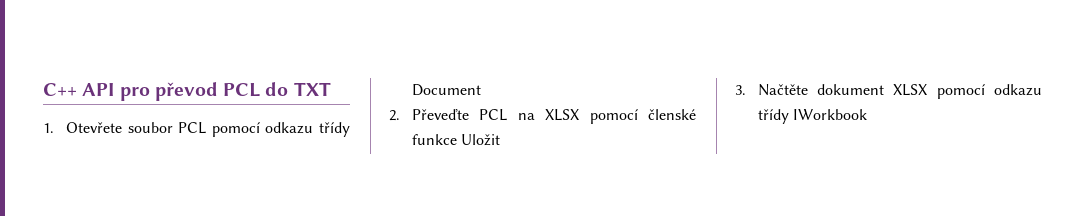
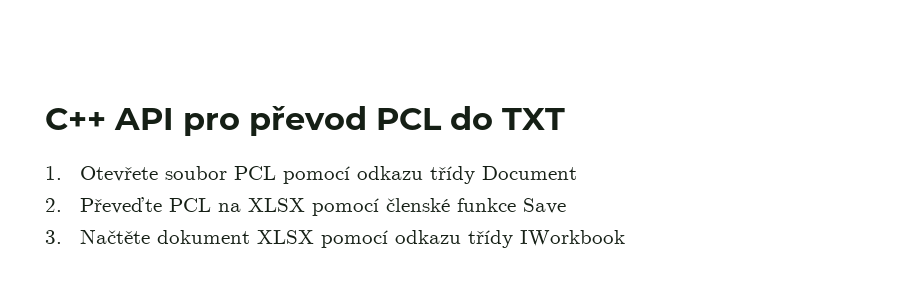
[461,134,501,146] Uložit -> [522,198,566,214] Save

